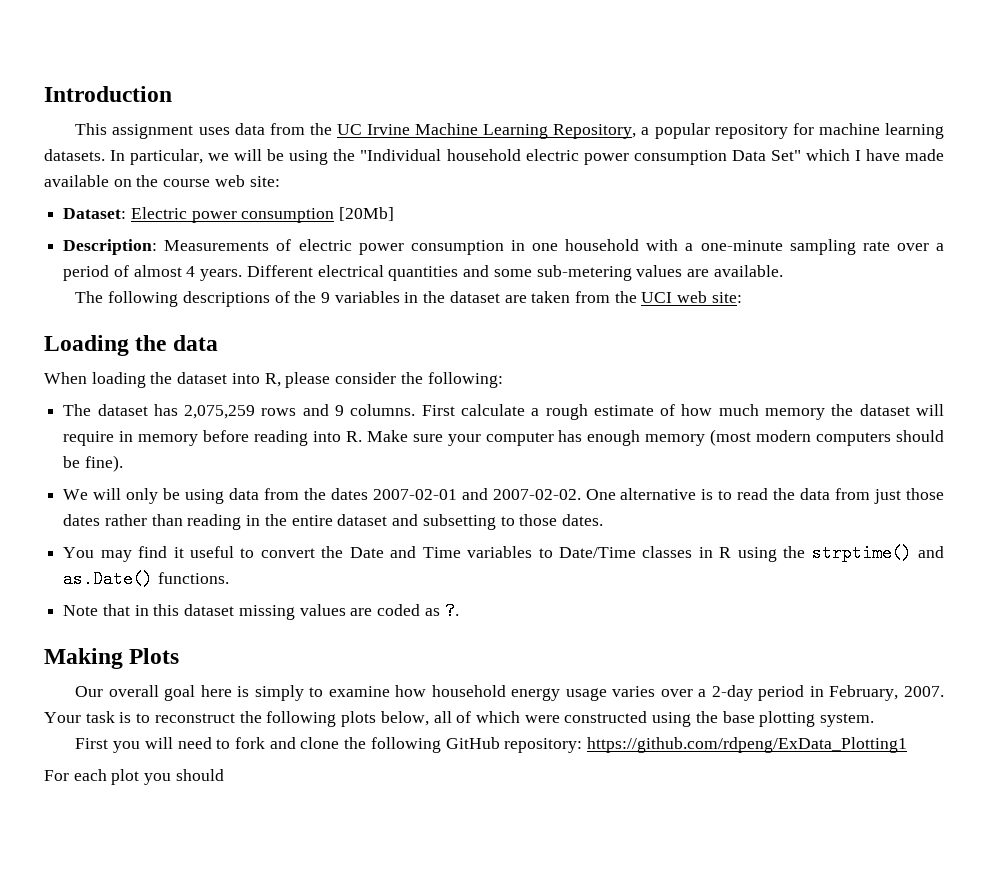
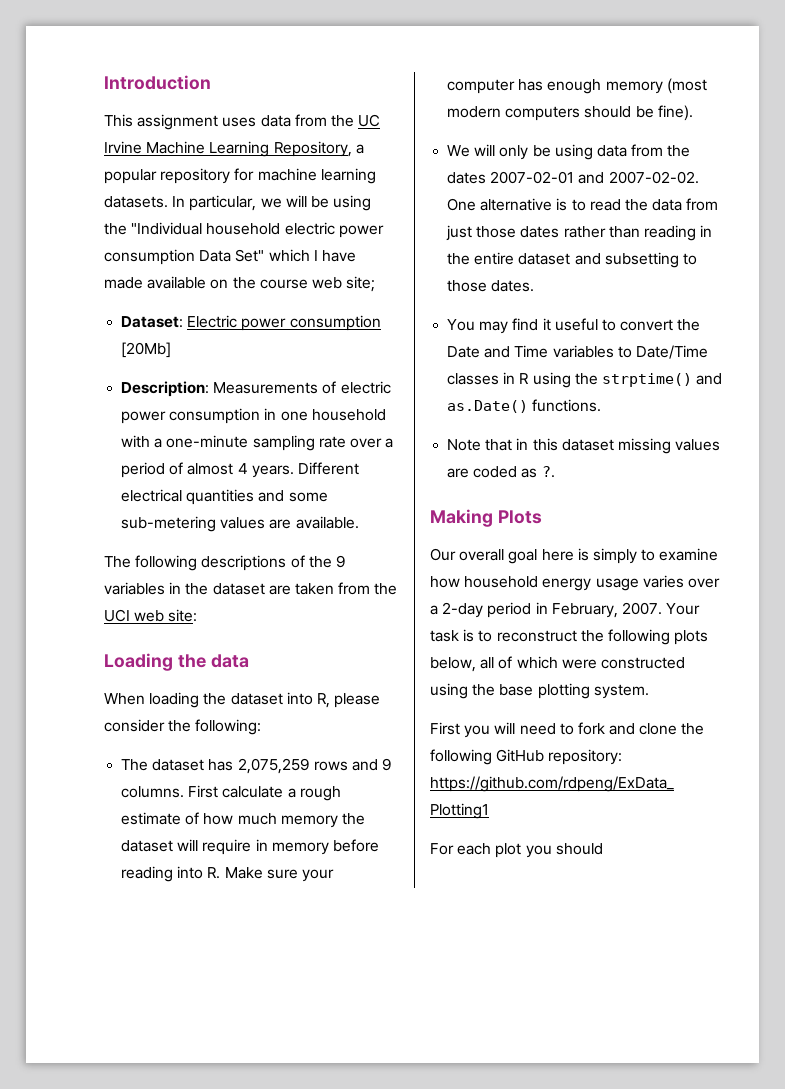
[249,176,280,187] site: -> [346,276,376,292] site;

